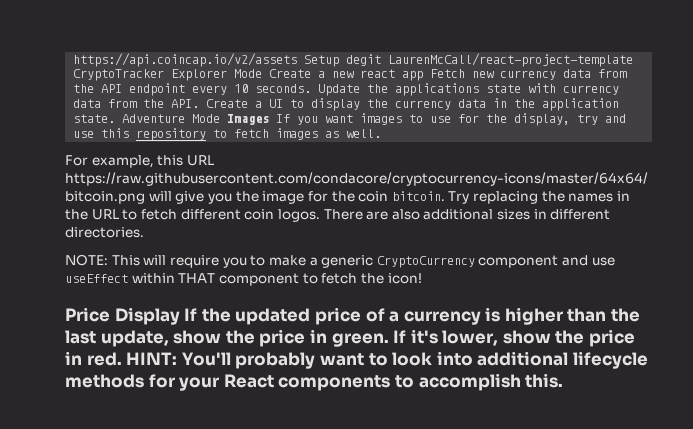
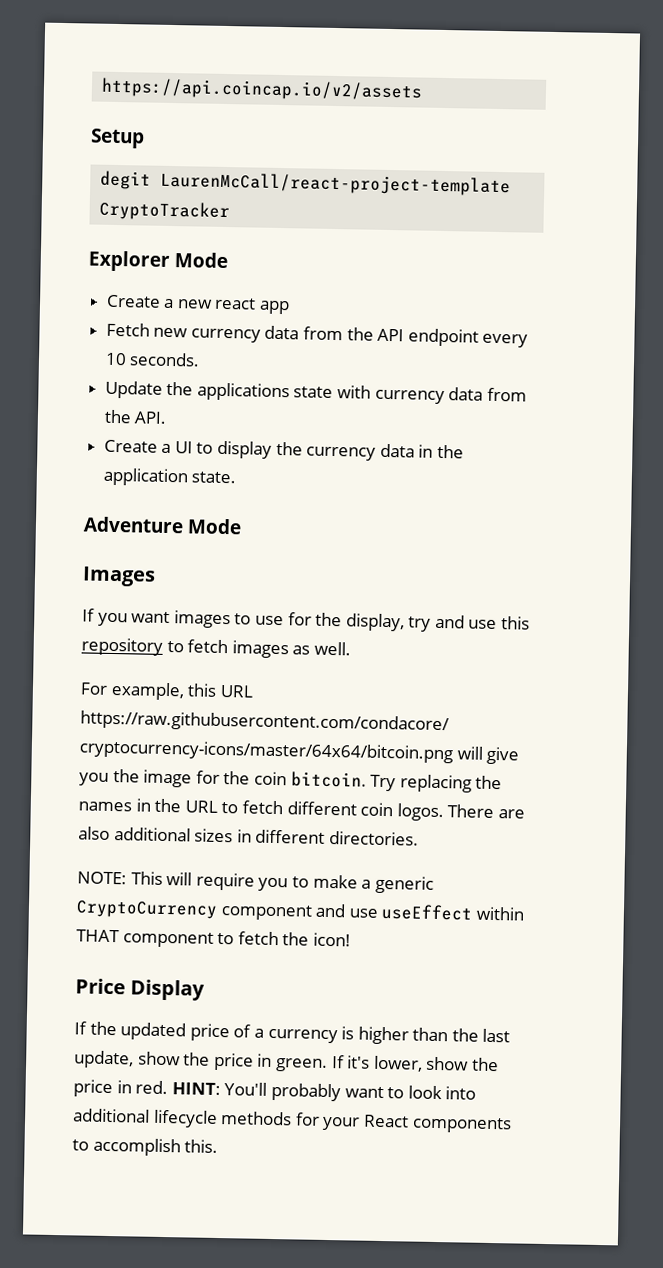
(298, 60) none -> (424, 89) //
(340, 61) none -> (145, 138) //
(165, 75) none -> (231, 211) //
(263, 73) none -> (228, 260) //
(424, 76) none -> (291, 307) //
(312, 88) none -> (201, 359) //
(200, 103) none -> (168, 417) //
(116, 118) none -> (237, 477) //
(221, 118) none -> (242, 526) //
(270, 119) none -> (156, 576) //
(180, 316) none -> (206, 990) //

